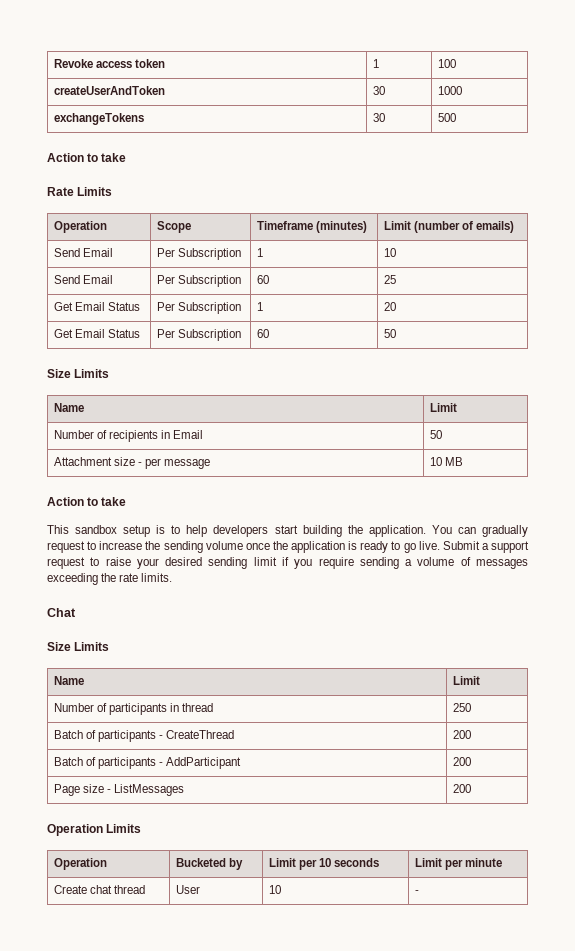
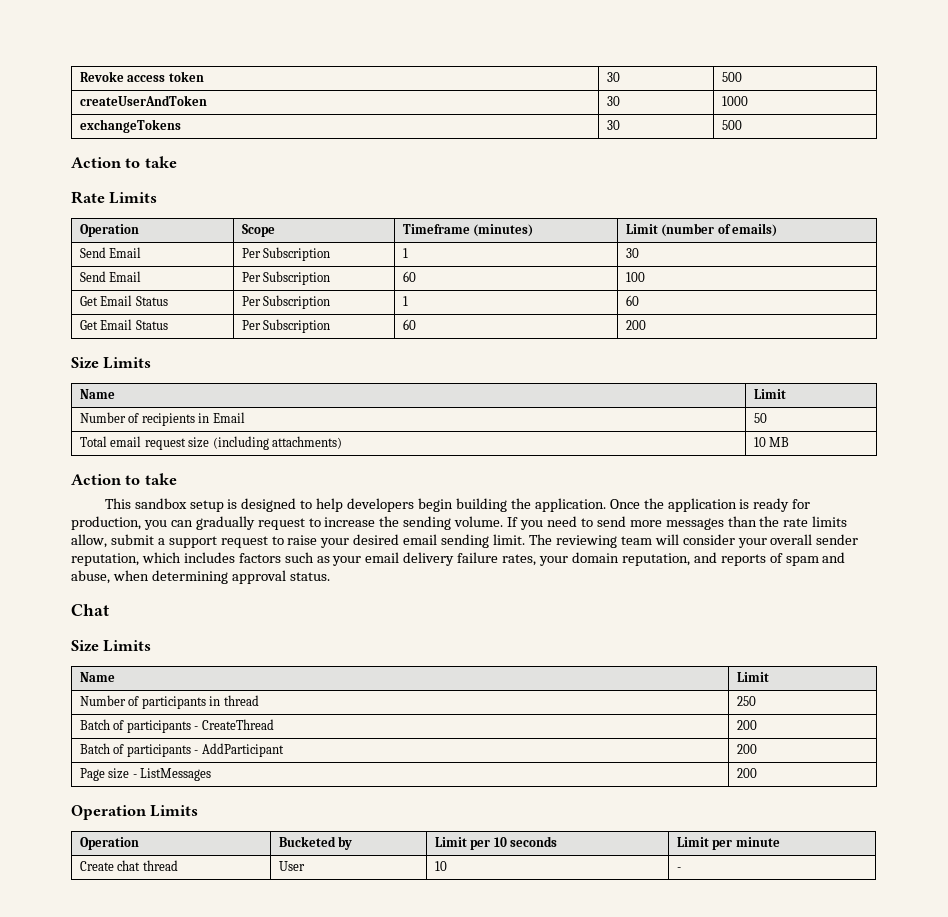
[372,59,379,68] [437,59,456,68] 1 | 100 -> [606,72,620,82] [721,72,742,82] 30 | 500
[383,248,396,257] 10 -> [625,248,639,258] 30
[383,275,396,284] 25 -> [625,272,645,282] 100
[383,302,396,311] 20 -> [625,295,639,306] 60
[383,329,396,338] 50 -> [625,320,646,330] 200
[53,457,210,469] Attachment size - per message -> [79,436,343,450] Total email request size (including attachments)
(166, 529) none -> [241,498,297,512] designed
[274,525,298,534] start -> [418,498,454,512] begin
[431,525,452,534] You -> [609,498,811,512] [71,516,167,530] Once the application is ready for production, you
[205,541,480,553] volume once the application is ready to go live. Submit -> [454,516,848,530] [71,534,154,548] volume. If you need to send more messages than the rate limits allow, submit
[208,557,528,569] [47,573,173,585] sending limit if you require sending a volume of messages exceeding the rate limits. -> [403,534,859,548] [71,552,846,566] [71,570,330,584] email sending limit. The reviewing team will consider your overall sender reputation, which includes factors such as your email delivery failure rates, your domain reputation, and reports of spam and abuse, when determining approval status.

